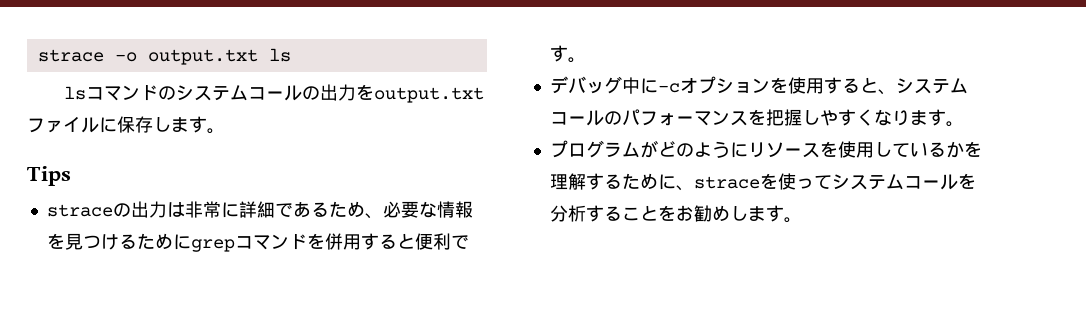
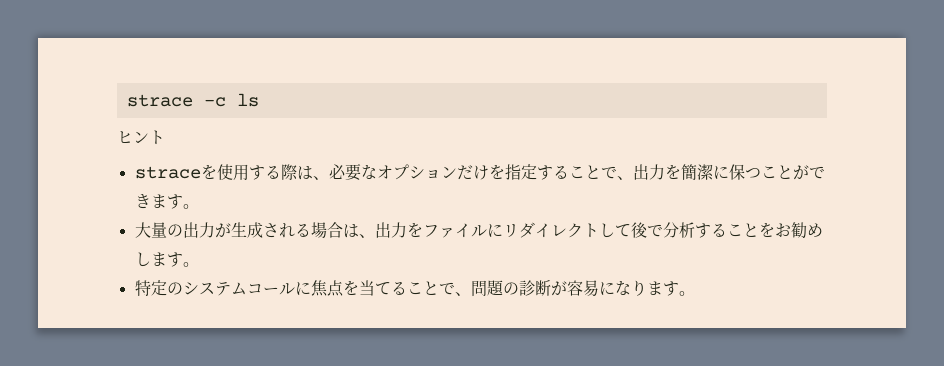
[37,49,258,65] strace -o output.txt -> [126,94,226,107] strace -c
[63,84,484,103] [27,116,225,134] [27,166,71,186] [46,201,473,219] [46,233,469,252] [549,45,586,63] [549,76,968,95] [549,109,964,127] [549,140,982,158] [549,173,976,191] lsコマンドのシステムコールの出力をoutput.txtファイルに保存します。 // Tips // straceの出力は非常に詳細であるため、必要な情報を見つけるためにgrepコマンドを併用すると便利です。 // デバッグ中に-cオプションを使用すると、システムコールのパフォーマンスを把握しやすくなります。 // プログラムがどのようにリソースを使用しているかを理解するために、straceを使ってシステムコールを -> [117,130,165,145] [134,164,825,181] [134,194,199,209] [134,222,663,238] ヒント // straceを使用する際は、必要なオプションだけを指定することで、出力を簡潔に保つことができます。 // 大量の出力が生成される場合は、出力をファイルにリダイレクトして後で
(802, 220) none -> [134,280,695,297] // 特定のシステムコールに焦点を当てることで、問題の診断が容易になります。

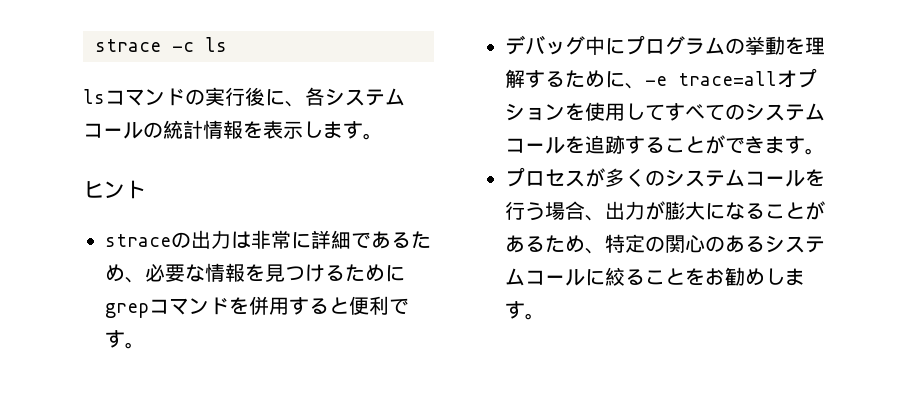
[117,130,165,145] [134,164,825,181] [134,194,199,209] [134,222,711,238] ヒント // straceを使用する際は、必要なオプションだけを指定することで、出力を簡潔に保つことができます。 // 大量の出力が生成される場合は、出力をファイルにリダイレクトして後で分析す -> [83,87,405,107] [83,120,383,140] [83,180,146,199] [105,230,431,249] [105,263,405,283] [105,296,409,318] [105,330,145,349] [505,35,825,55] [505,68,817,89] [505,102,825,121] [505,135,825,155] [505,167,825,187] [505,201,825,221] [505,234,825,254] [505,267,625,286] lsコマンドの実行後に、各システムコールの統計情報を表示します。 // ヒント // straceの出力は非常に詳細であるため、必要な情報を見つけるためにgrepコマンドを併用すると便利です。 // デバッグ中にプログラムの挙動を理解するために、-e trace=allオプションを使用してすべてのシステムコールを追跡することができます。 // プロセスが多くのシステムコールを行う場合、出力が膨大になることがあるため、特定の関心のあるシステムコールに絞
[134,280,695,297] // 特定のシステムコールに焦点を当てることで、問題の診断が容易になります。 -> (545, 316) none

